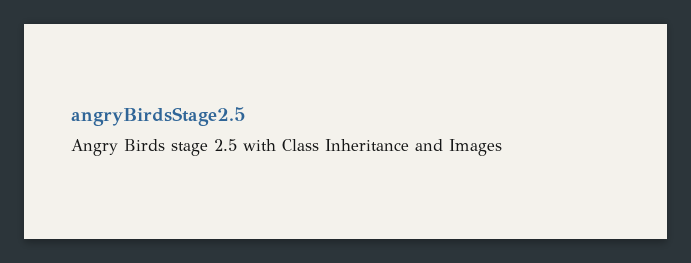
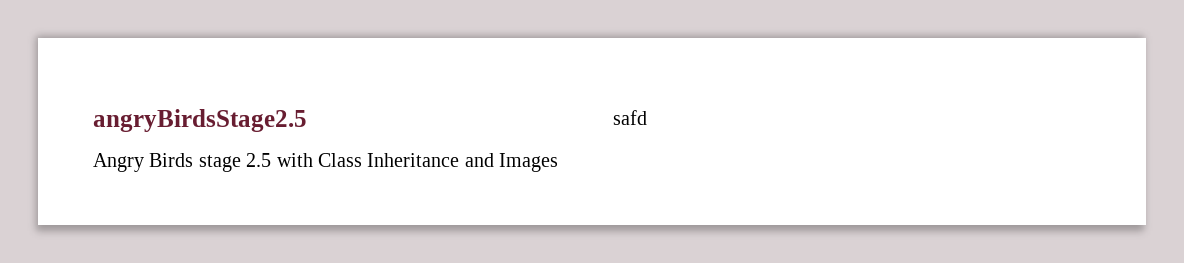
(502, 147) none -> [613,110,647,125] safd

